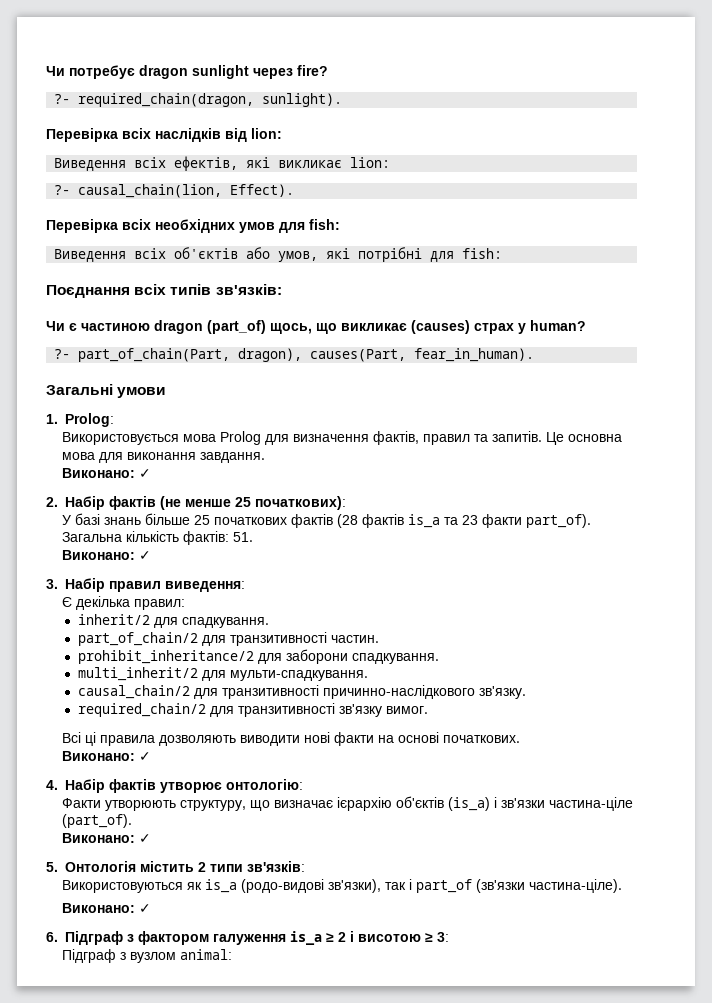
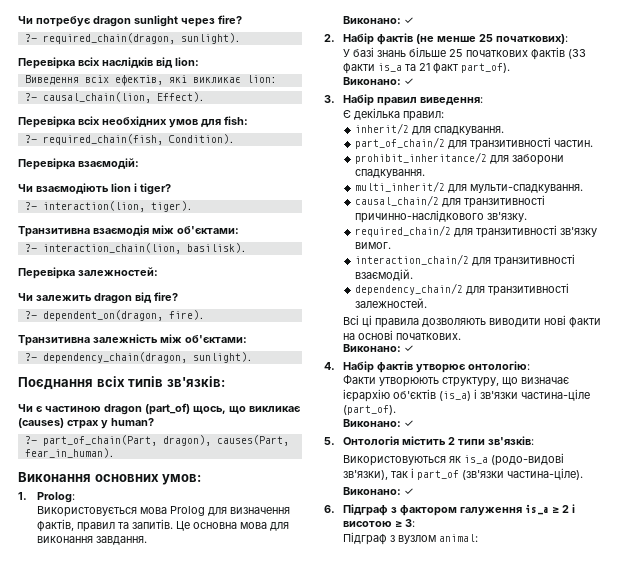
[54,247,503,262] Виведення всіх об'єктів або умов, які потрібні для fish: -> [24,134,235,145] [18,158,139,170] [18,183,171,195] [24,201,193,212] [18,225,239,237] [24,243,247,254] [18,267,158,279] [18,292,178,304] [24,310,205,321] [18,334,247,346] [24,352,253,363] ?- required_chain(fish, Condition). // Перевірка взаємодій: // Чи взаємодіють lion і tiger? // ?- interaction(lion, tiger). // Транзитивна взаємодія між об'єктами: // ?- interaction_chain(lion, basilisk). // Перевірка залежностей: // Чи залежить dragon від fire? // ?- dependent_on(dragon, fire). // Транзитивна залежність між об'єктами: // ?- dependency_chain(dragon, sunlight).
[46,384,167,398] Загальні умови -> [18,472,202,485] Виконання основних умов:
[337,514,592,528] [62,531,254,545] (28 фактів is_a та 23 факти part_of). Загальна кількість фактів: 51. -> [568,49,587,59] [343,63,511,74] (33 факти is_a та 21 факт part_of).
(428, 710) none -> [355,254,576,267] [355,269,414,281] [355,283,570,296] [355,298,428,308] // interaction_chain/2 для транзитивності взаємодій. // dependency_chain/2 для транзитивності залежностей.

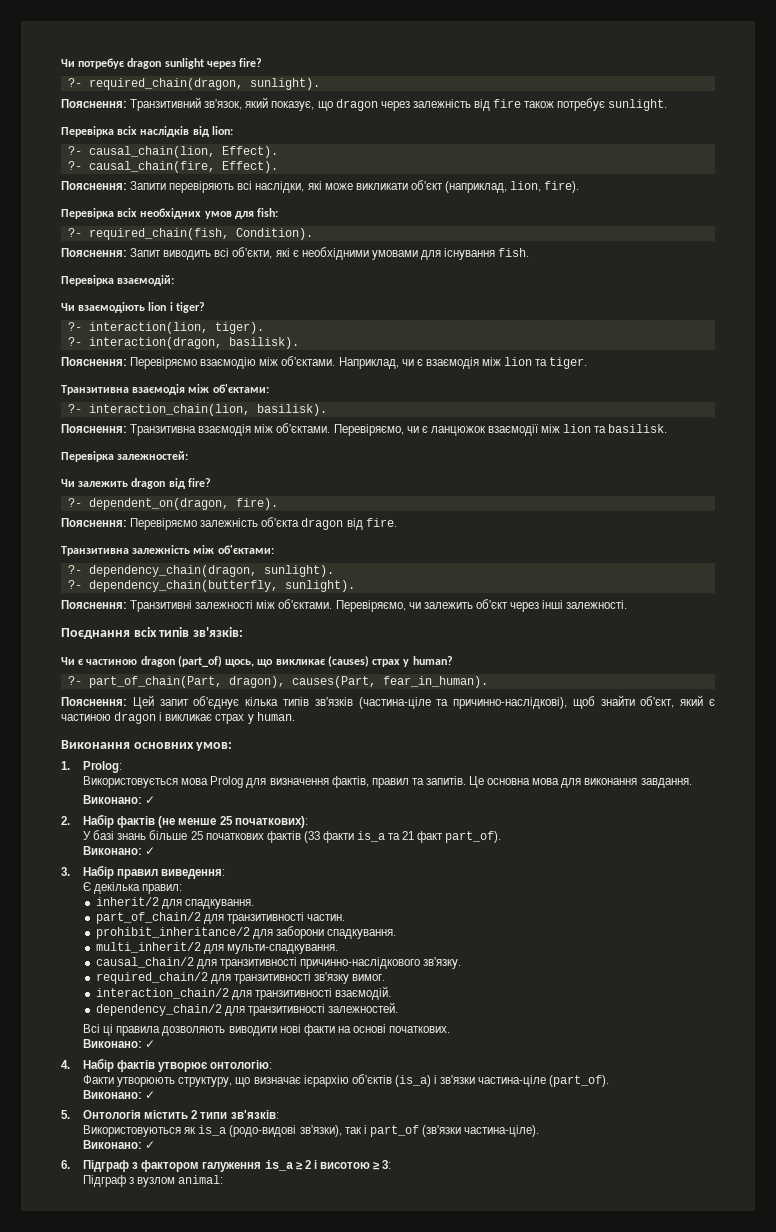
(241, 38) none -> [61,97,668,111] // Пояснення: Транзитивний зв'язок, який показує, що dragon через залежність від fire також потребує sunlight.
[24,75,277,86] [24,92,205,103] Виведення всіх ефектів, які викликає lion: // ?- causal_chain(lion, Effect). -> [67,146,278,158] [67,161,278,173] [61,180,580,193] ?- causal_chain(lion, Effect). // ?- causal_chain(fire, Effect). // Пояснення: Запити перевіряють всі наслідки, які може викликати об'єкт (наприклад, lion, fire).
(235, 139) none -> [61,247,530,260] // Пояснення: Запит виводить всі об'єкти, які є необхідними умовами для існування fish.
(193, 206) none -> [67,337,299,349] [61,356,588,369] // ?- interaction(dragon, basilisk). // Пояснення: Перевіряємо взаємодію між об'єктами. Наприклад, чи є взаємодія між lion та tiger.
(247, 248) none -> [61,423,668,436] // Пояснення: Транзитивна взаємодія між об'єктами. Перевіряємо, чи є ланцюжок взаємодії між lion та basilisk.
(205, 315) none -> [61,517,397,530] // Пояснення: Перевіряємо залежність об'єкта dragon від fire.
(253, 357) none -> [67,580,355,592] [61,599,628,612] // ?- dependency_chain(butterfly, sunlight). // Пояснення: Транзитивні залежності між об'єктами. Перевіряємо, чи залежить об'єкт через інші залежності.
(115, 453) none -> [61,695,716,709] [61,712,295,724] // Пояснення: Цей запит об'єднує кілька типів зв'язків (частина-ціле та причинно-наслідкові), щоб знайти об'єкт, який є частиною dragon і викликає страх у human.

